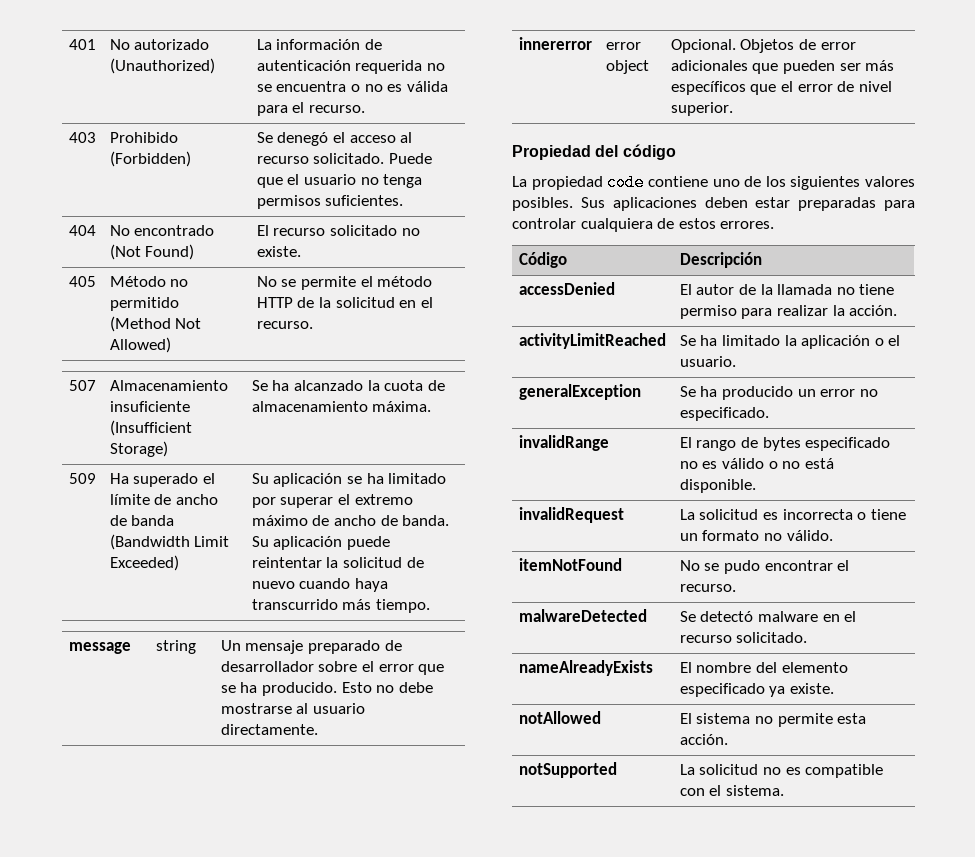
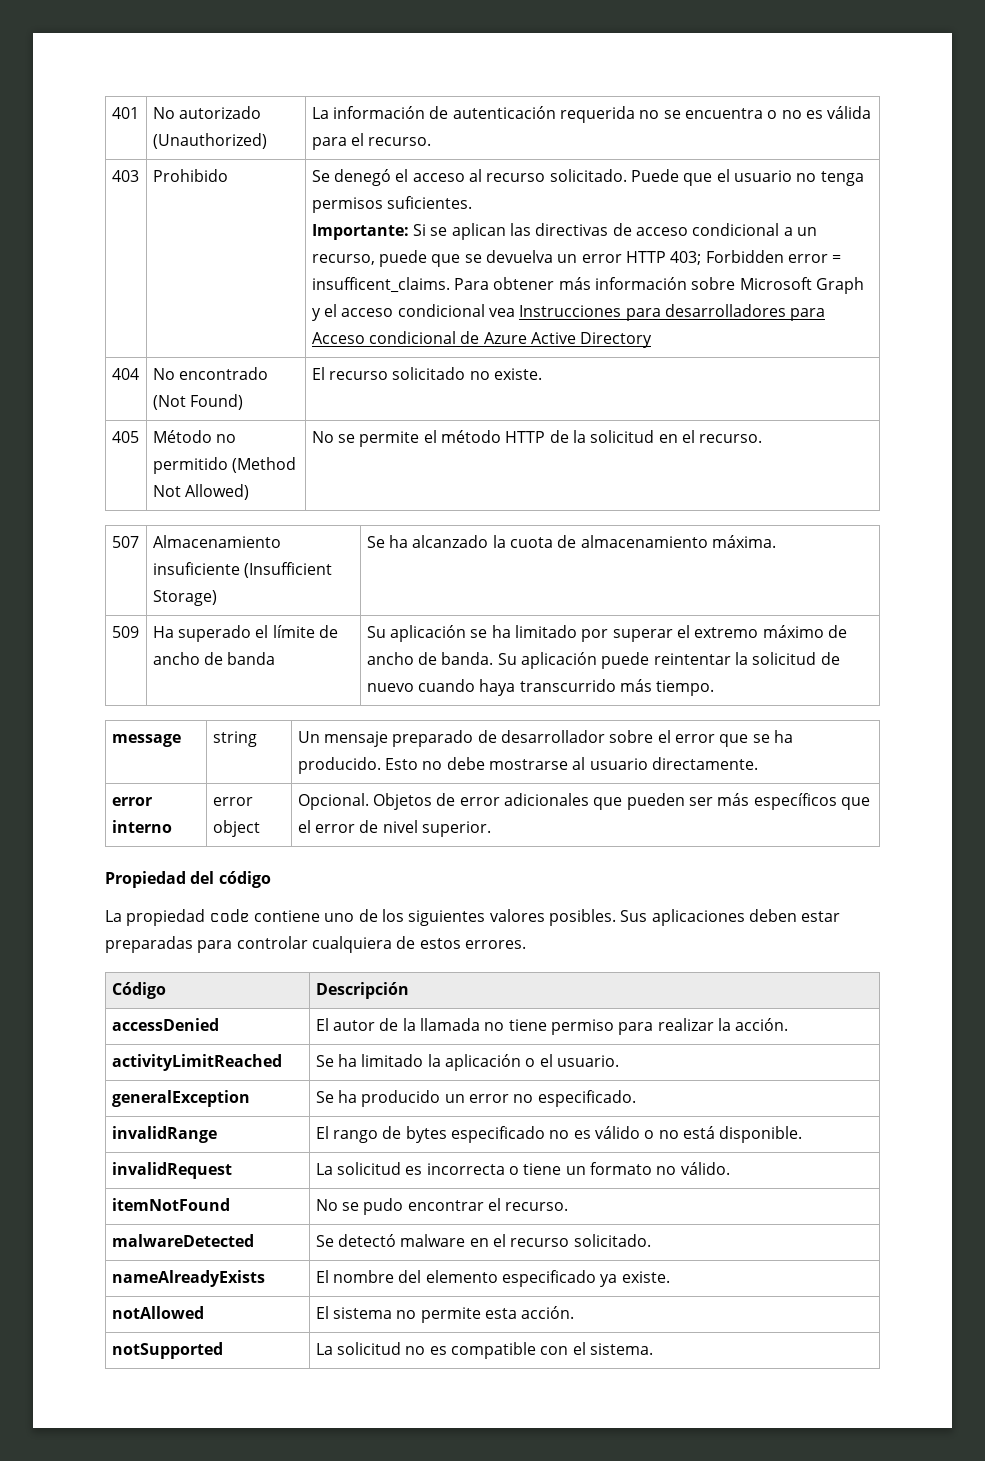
[109,151,191,167] (Forbidden) -> (228, 175) none
(404, 200) none -> [311,223,817,240] [311,250,842,267] [311,277,864,294] [311,304,826,321] [311,331,653,348] // Importante: Si se aplican las directivas de acceso condicional a un recurso, puede que se devuelva un error HTTP 403; Forbidden error = insufficent_claims. Para obtener más información sobre Microsoft Graph y el acceso condicional vea Instrucciones para desarrolladores para Acceso condicional de Azure Active Directory
[109,534,230,550] [109,555,179,571] (Bandwidth Limit Exceeded) -> (276, 658) none
[518,37,592,50] innererror -> [111,797,152,806] [111,820,172,833] error interno

